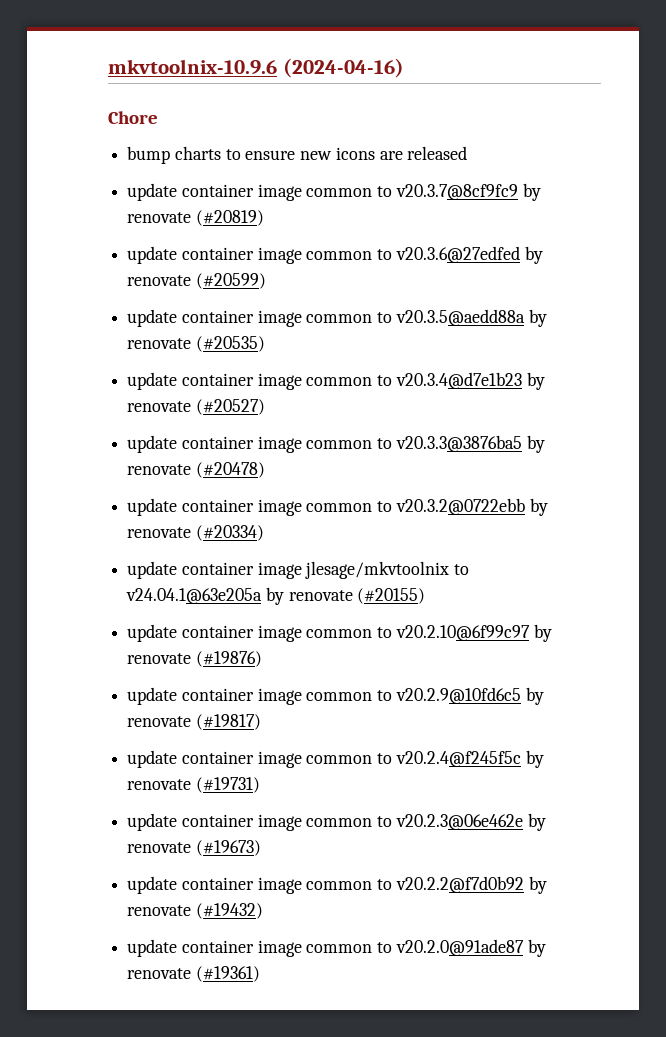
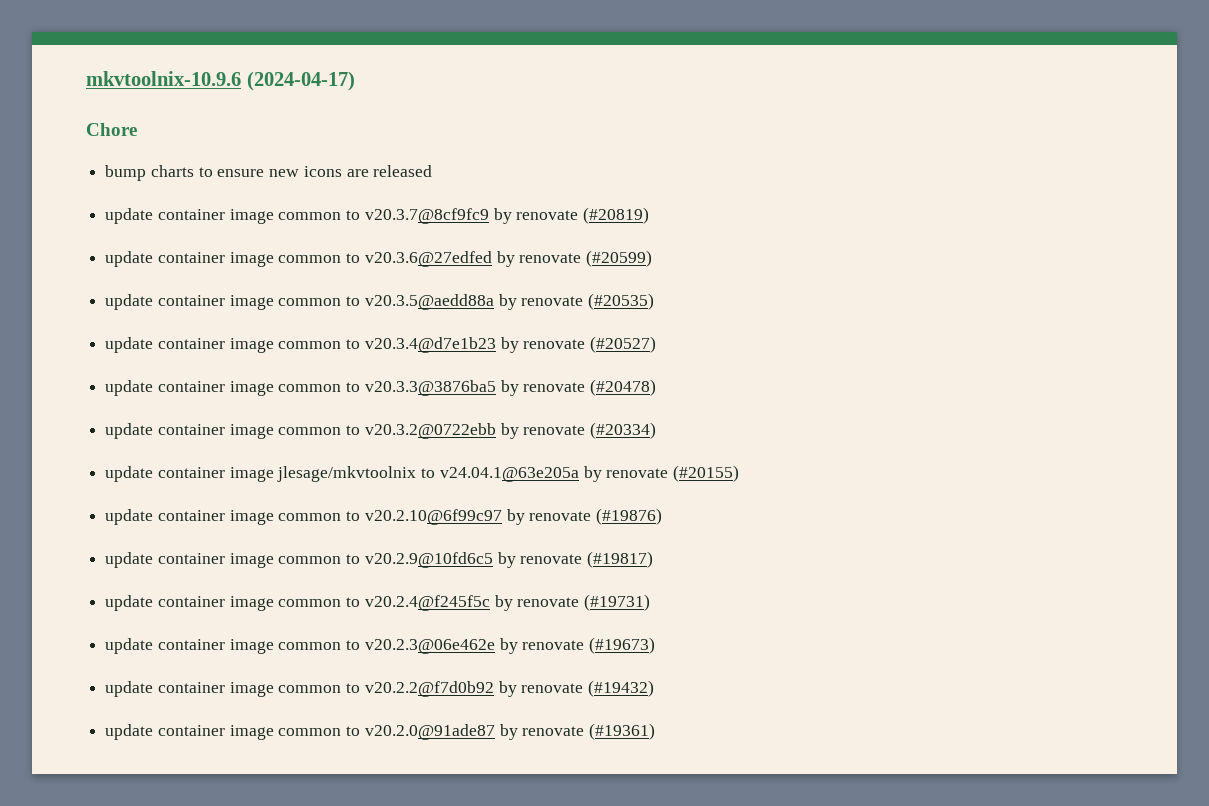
[282,58,404,78] (2024-04-16) -> [246,71,355,91] (2024-04-17)

